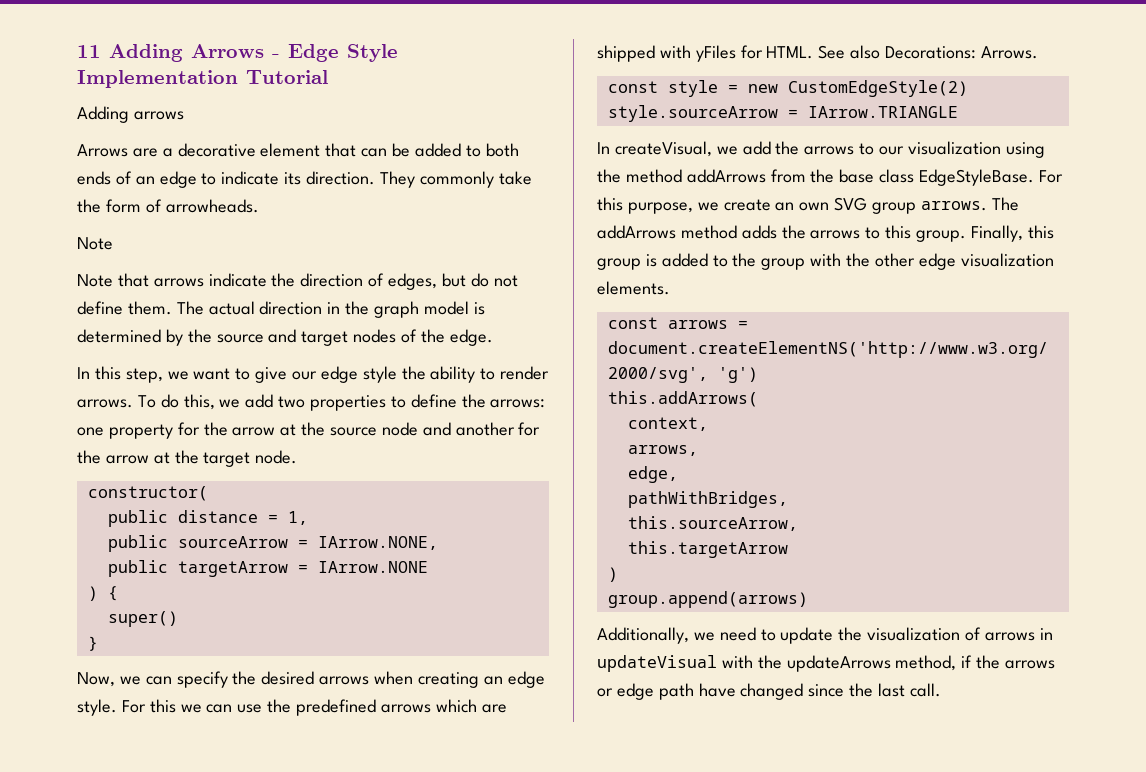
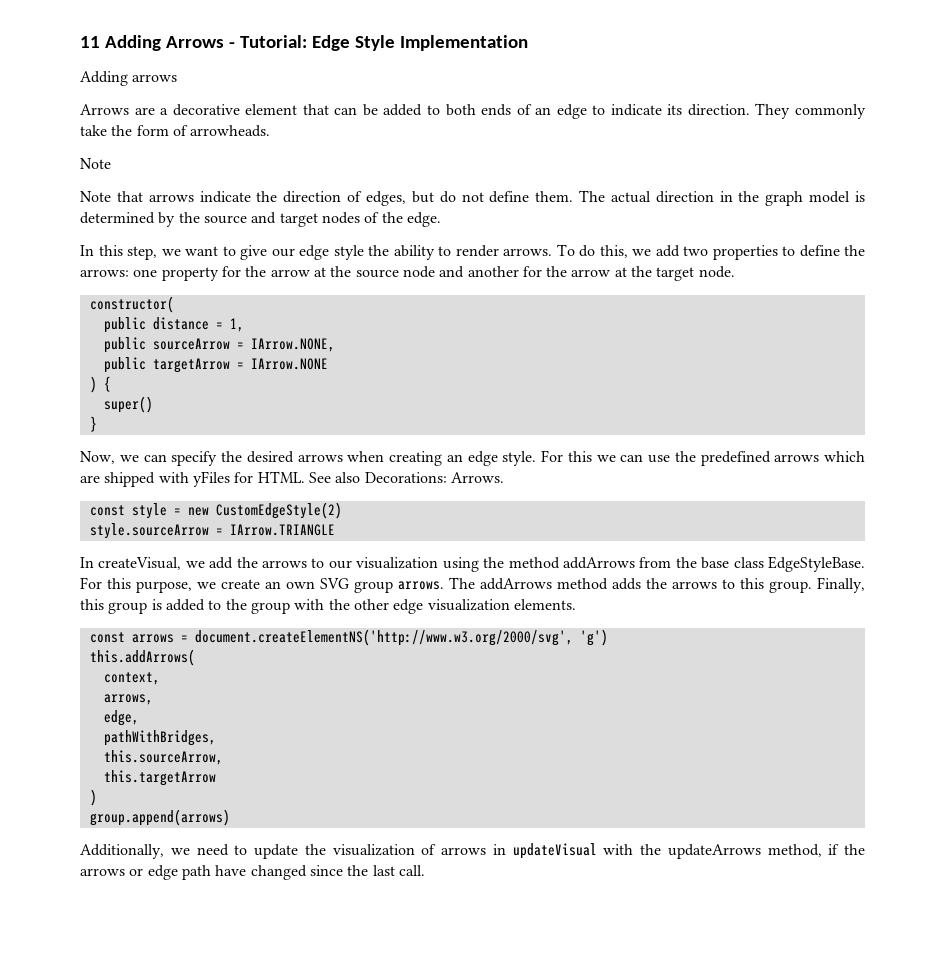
(280, 56) none -> [239,35,307,48] Tutorial:
[246,70,328,84] Tutorial -> (528, 43) none

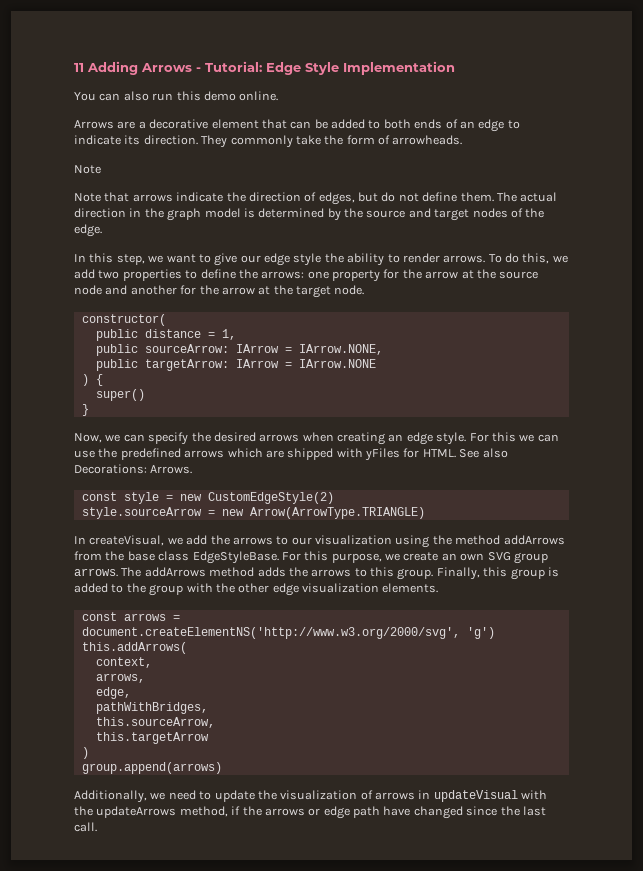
[80,71,178,86] Adding arrows -> [74,91,279,101] You can also run this demo online.
[152,338,230,350] sourceArrow -> [144,344,279,353] sourceArrow: IArrow
[152,358,230,373] targetArrow -> [144,359,279,371] targetArrow: IArrow
[229,524,335,536] IArrow.TRIANGLE -> [221,507,425,519] new Arrow(ArrowType.TRIANGLE)

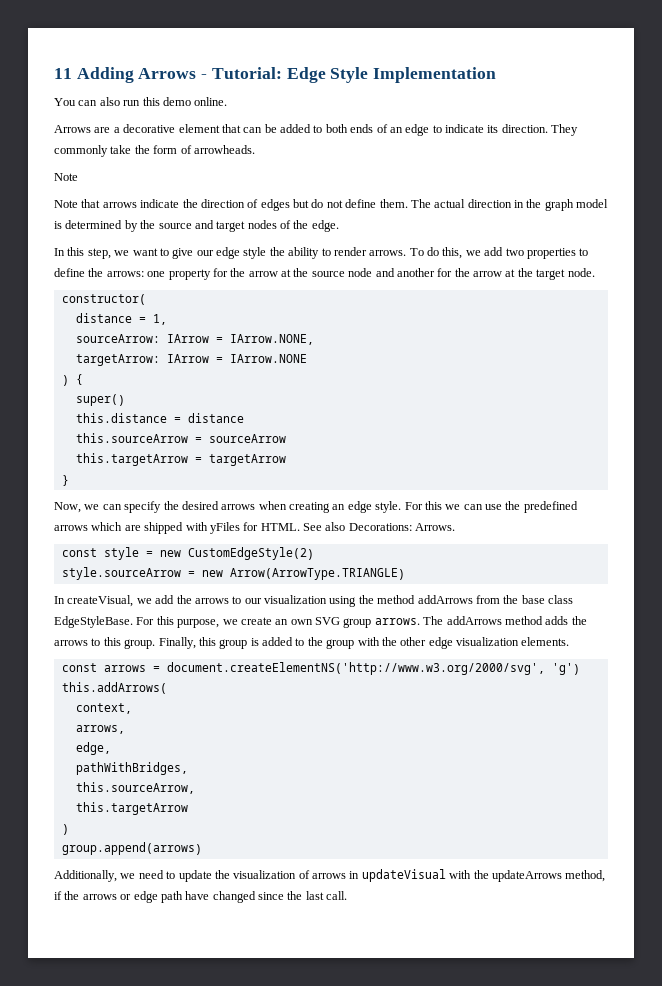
[318,192,355,205] edges, -> [260,199,290,211] edges
[95,329,138,341] public -> (146, 299) none
[95,344,138,356] public -> (167, 319) none
[95,359,138,371] public -> (314, 339) none
(145, 395) none -> [75,413,244,423] [75,433,286,443] [75,453,286,466] // this.distance = distance // this.sourceArrow = sourceArrow // this.targetArrow = targetArrow

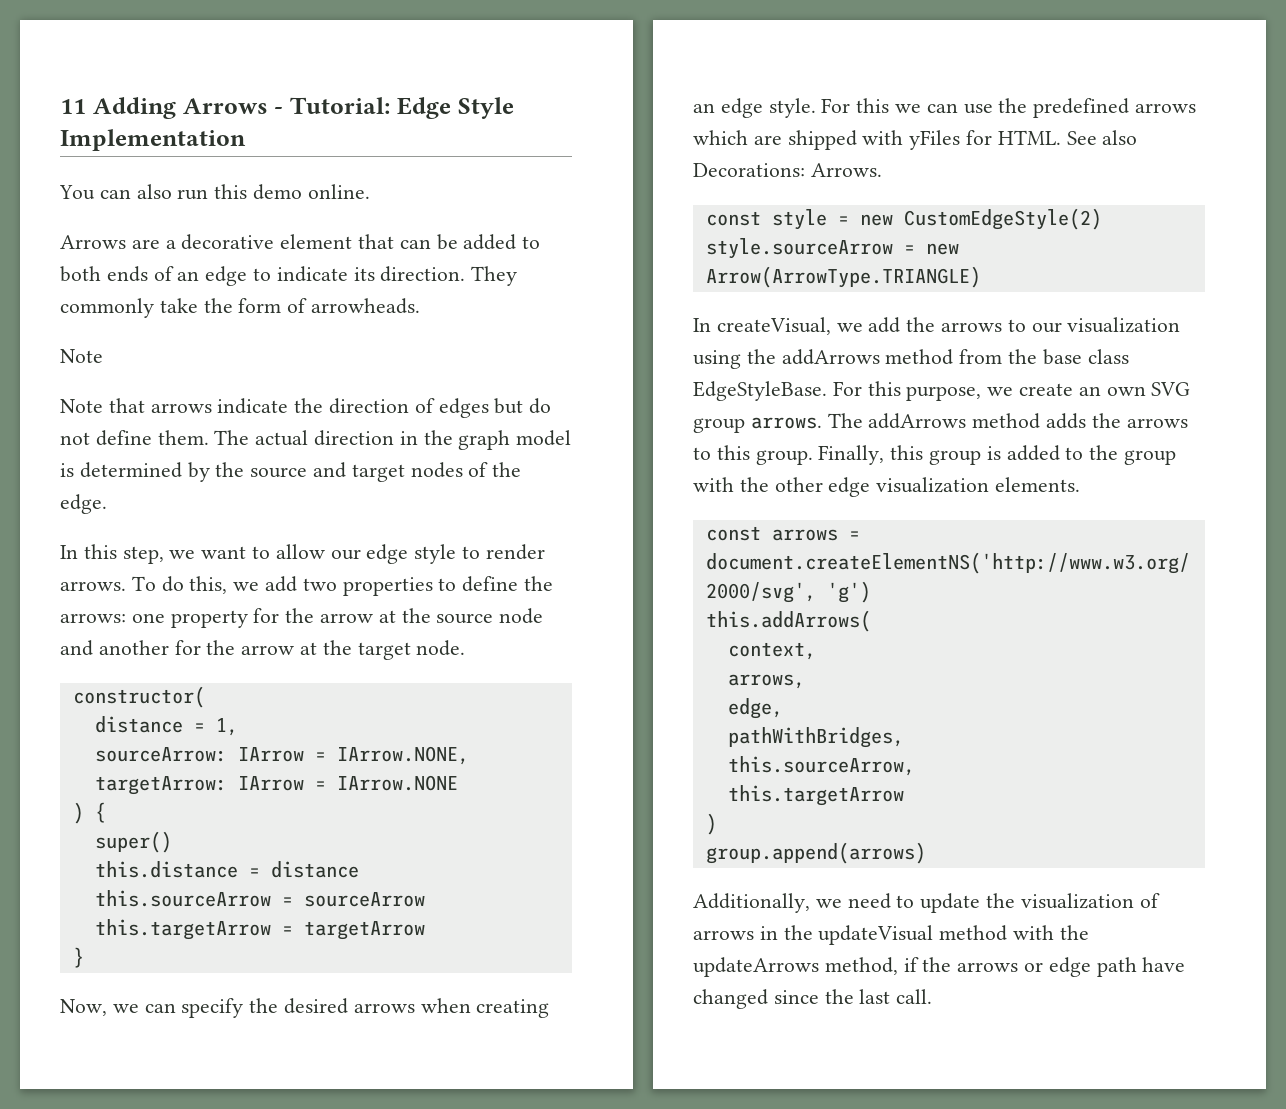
[172,248,194,259] give -> [275,544,325,559] allow
[269,247,320,259] the ability -> (457, 554) none
[377,595,473,604] method addArrows -> [781,349,954,365] addArrows method
[361,869,446,882] updateVisual -> [783,925,1008,945] the updateVisual method

